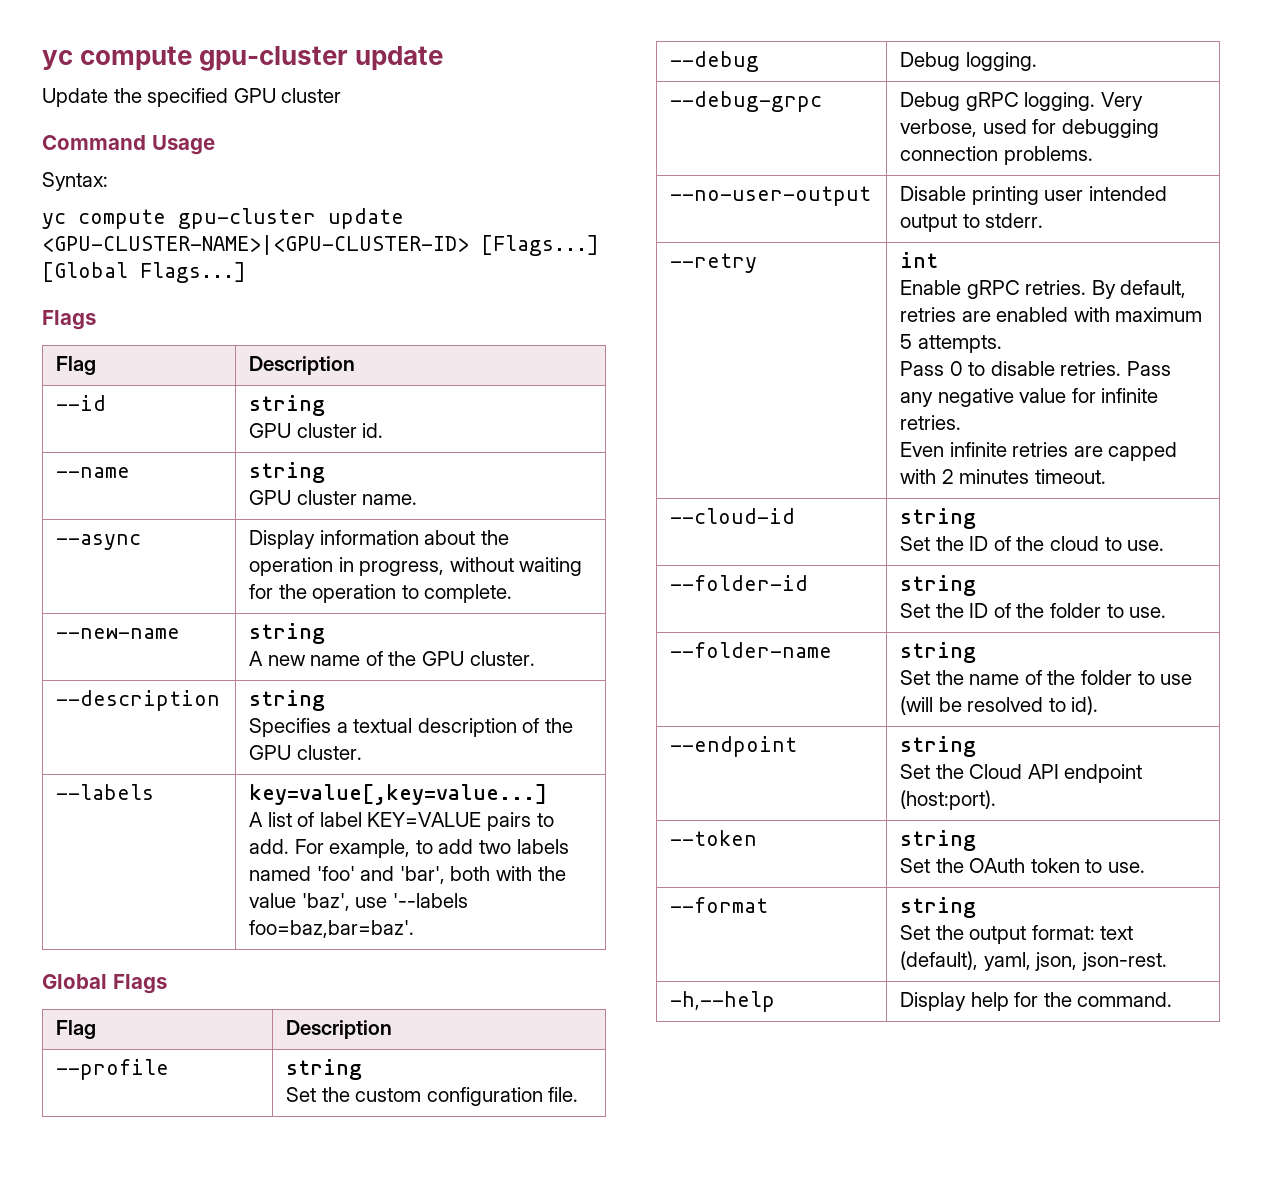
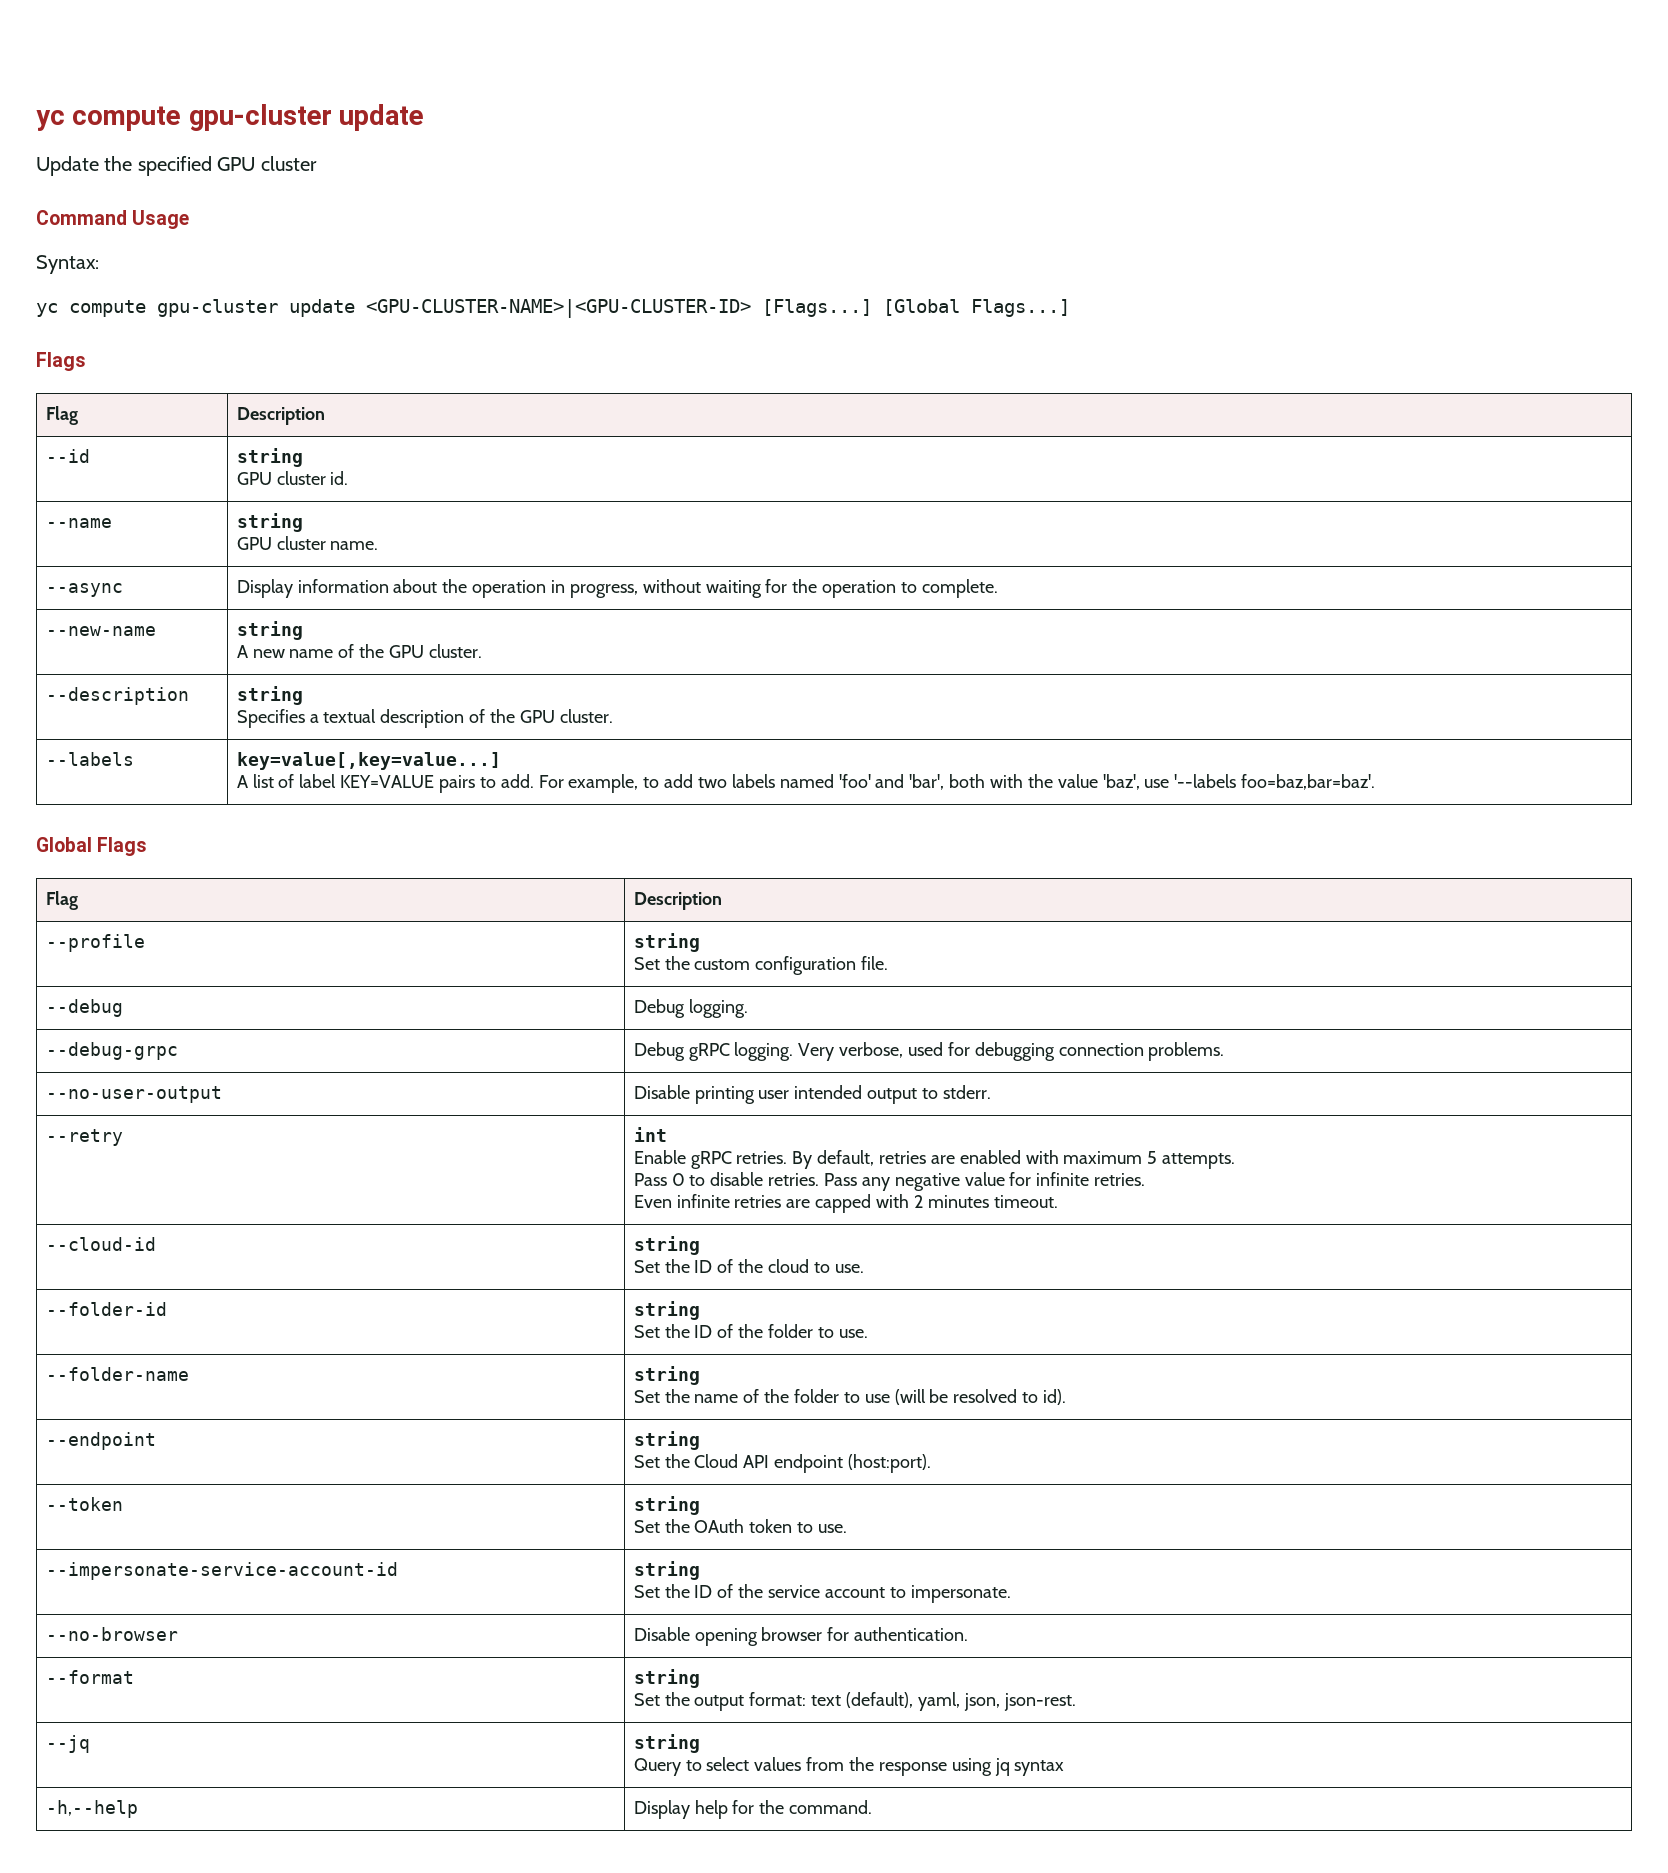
(1146, 867) none -> [45,1562,398,1580] [633,1561,700,1580] [633,1584,1011,1603] [45,1627,178,1641] [633,1627,969,1646] // --impersonate-service-account-id | string // Set the ID of the service account to impersonate. // --no-browser | Disable opening browser for authentication.
(1167, 961) none -> [45,1735,90,1753] [633,1734,700,1753] [633,1757,1065,1776] // --jq | string // Query to select values from the response using jq syntax

